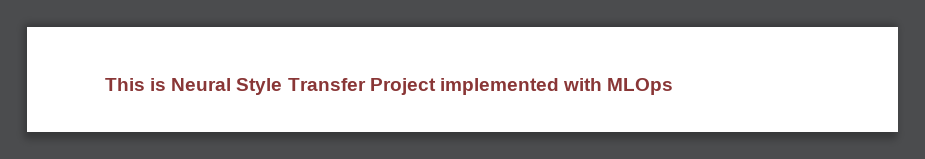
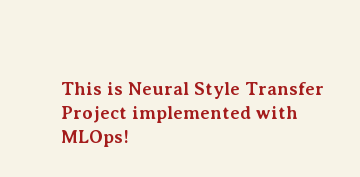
[607,78,674,95] MLOps -> [61,130,129,147] MLOps!

